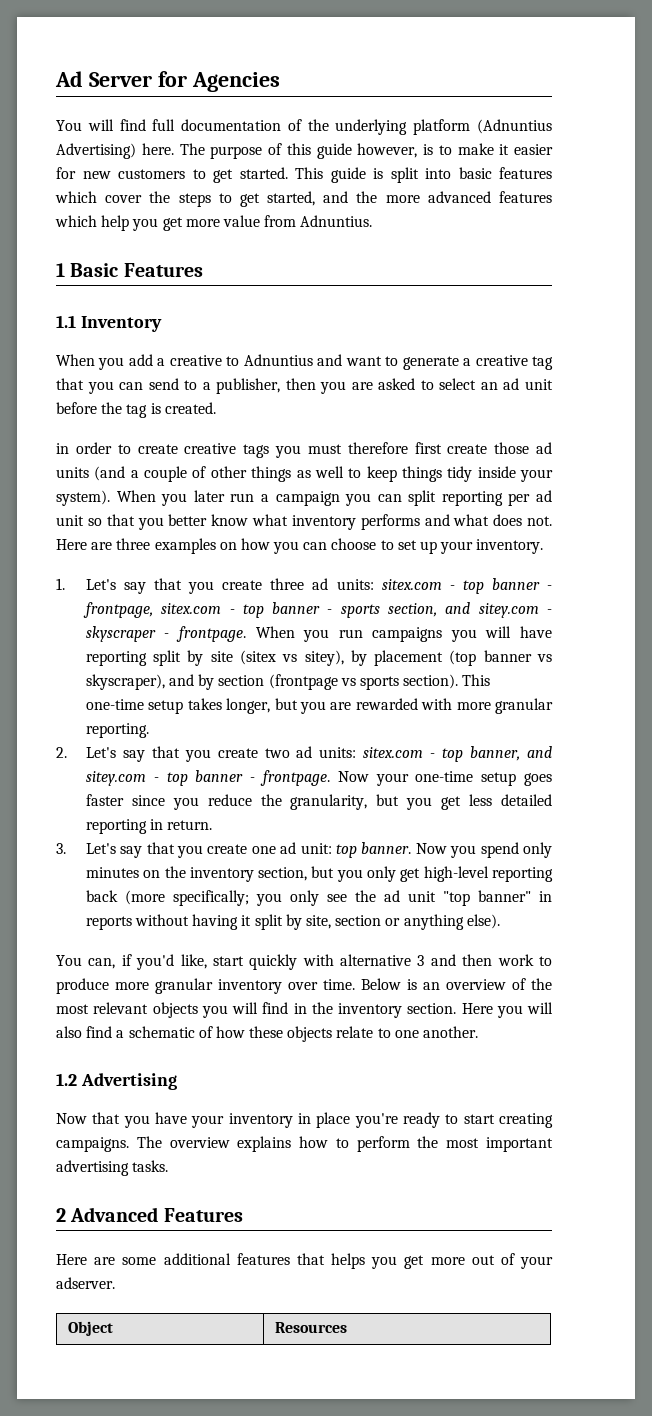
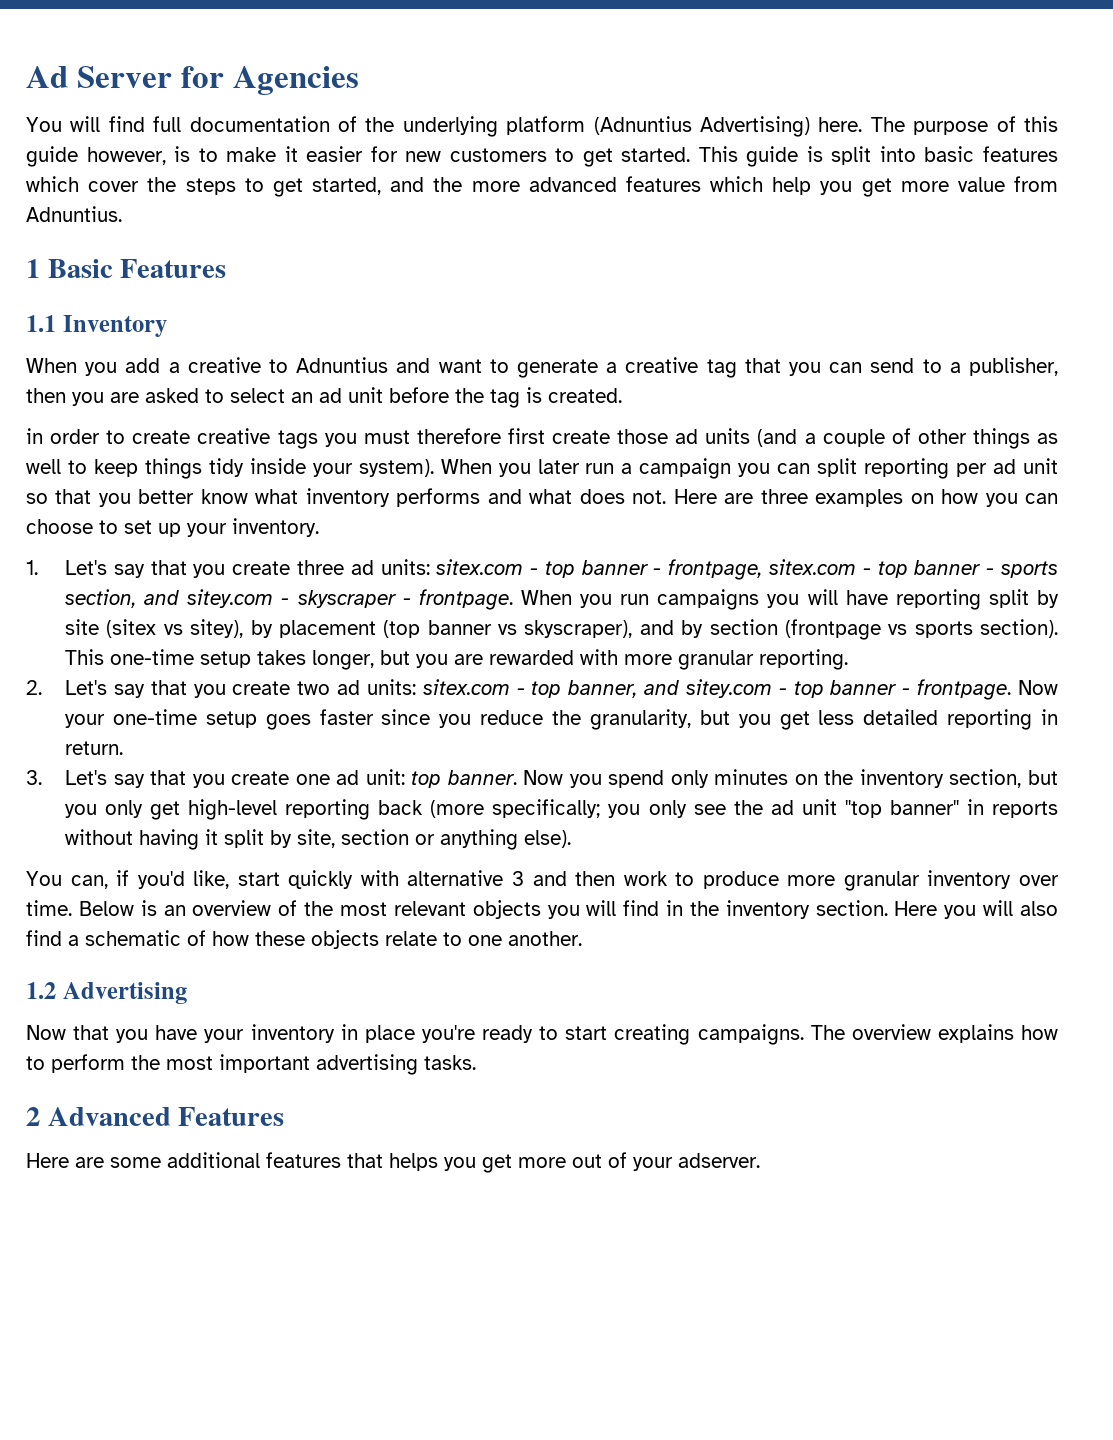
[67,1321,113,1336] [274,1322,347,1333] // Object | Resources -> (760, 1160) none

